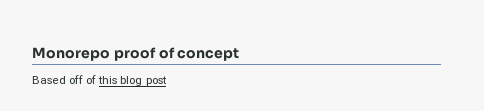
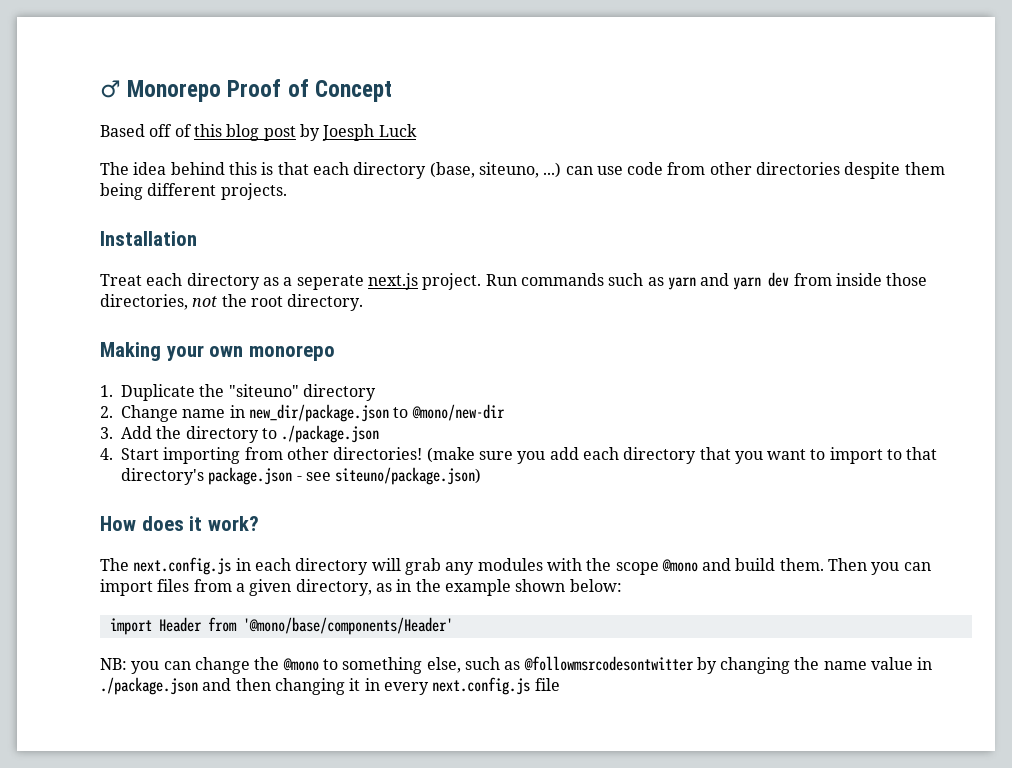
[32,47,240,61] Monorepo proof of concept -> [100,79,392,102] ♂ Monorepo Proof of Concept
(167, 81) none -> [299,124,417,141] [100,162,945,179] [100,183,287,200] [100,231,197,246] [100,272,928,290] [100,294,364,311] [100,342,335,361] [100,384,376,401] [100,404,505,422] [100,425,380,443] [100,447,938,464] [121,467,482,485] [100,516,259,531] [100,557,931,575] [100,579,622,596] [109,617,453,635] [100,656,933,674] [100,677,560,695] by Joesph Luck // The idea behind this is that each directory (base, siteuno, ...) can use code from other directories despite them being different projects. // Installation // Treat each directory as a seperate next.js project. Run commands such as yarn and yarn dev from inside those directories, not the root directory. // Making your own monorepo // 1. Duplicate the "siteuno" directory // 2. Change name in new_dir/package.json to @mono/new-dir // 3. Add the directory to ./package.json // 4. Start importing from other directories! (make sure you add each directory that you want to import to that directory's package.json - see siteuno/package.json) // How does it work? // The next.config.js in each directory will grab any modules with the scope @mono and build them. Then you can import files from a given directory, as in the example shown below: // import Header from '@mono/base/components/Header' // NB: you can change the @mono to something else, such as @followmsrcodesontwitter by changing the name value in ./package.json and then changing it in every next.config.js file

